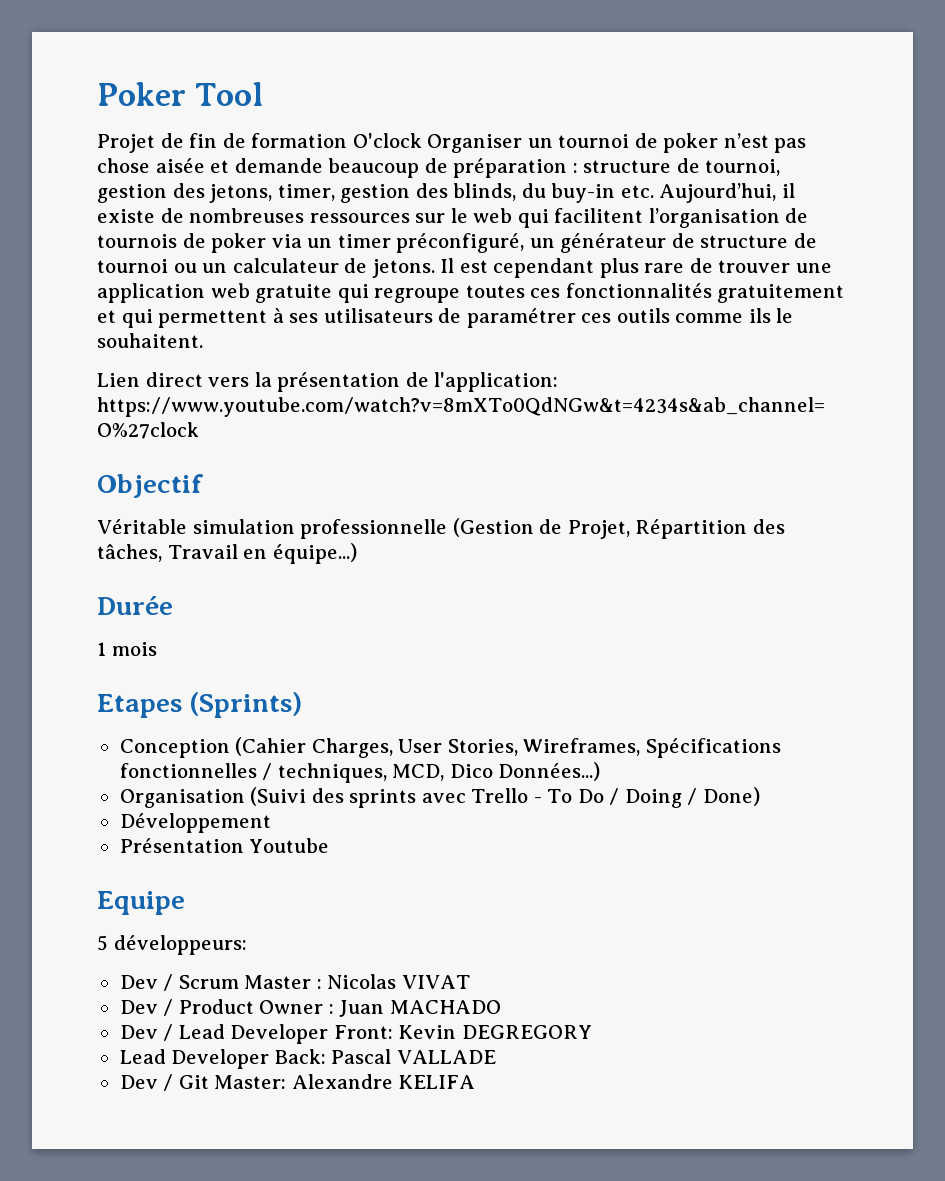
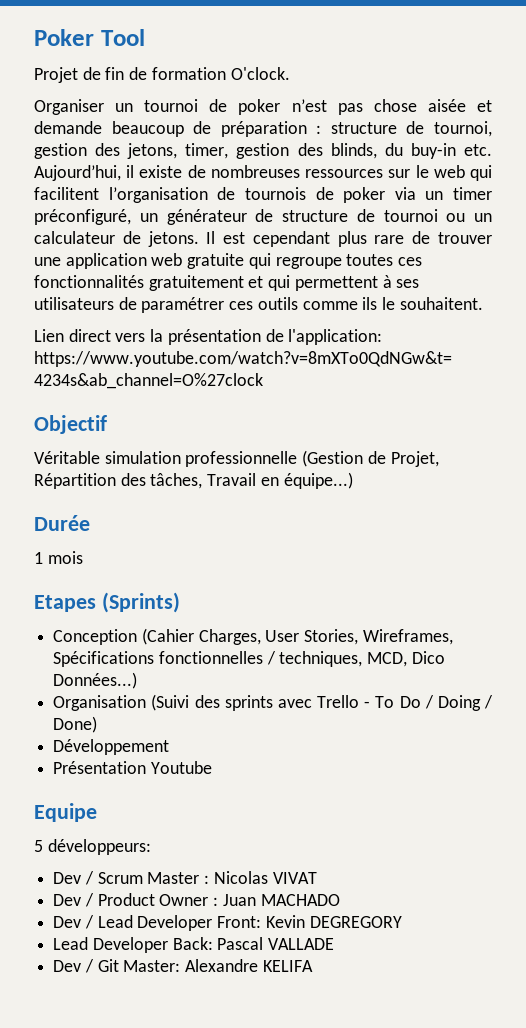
[352,133,422,148] O'clock -> [230,67,290,80] O'clock. //

